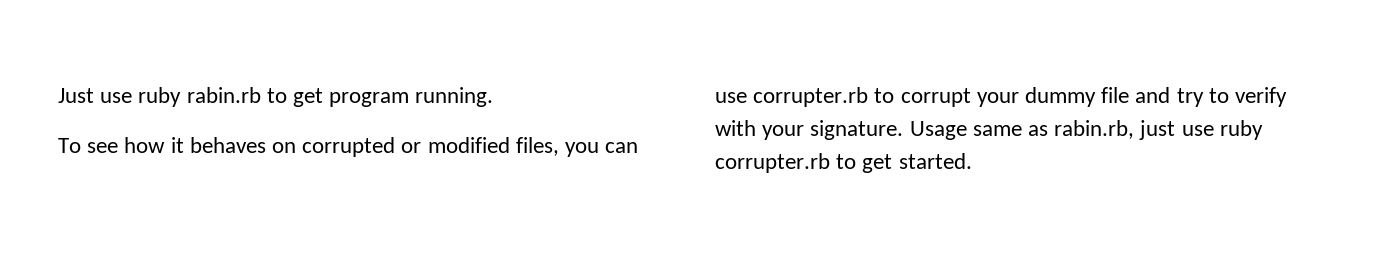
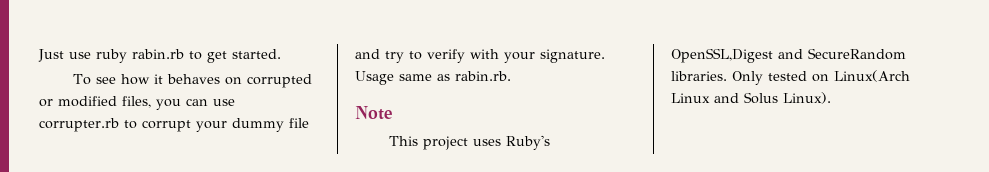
[329,87,494,107] program running. -> [232,49,281,59] started.
[1054,120,1263,140] [715,153,972,173] rabin.rb, just use ruby corrupter.rb to get started. -> [455,71,511,81] [355,106,393,120] [389,135,551,150] [671,48,906,63] [671,70,910,85] [671,92,831,104] rabin.rb. // Note // This project uses Ruby's OpenSSL,Digest and SecureRandom libraries. Only tested on Linux(Arch Linux and Solus Linux).

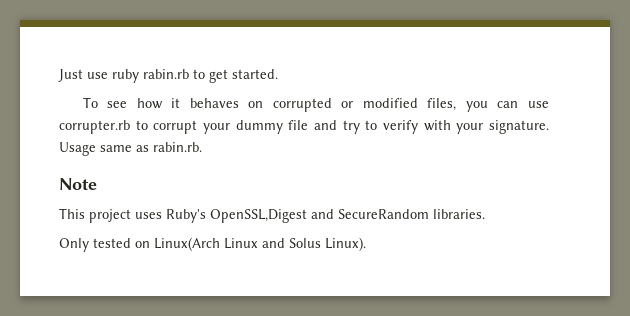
(727, 76) none -> (485, 214) //

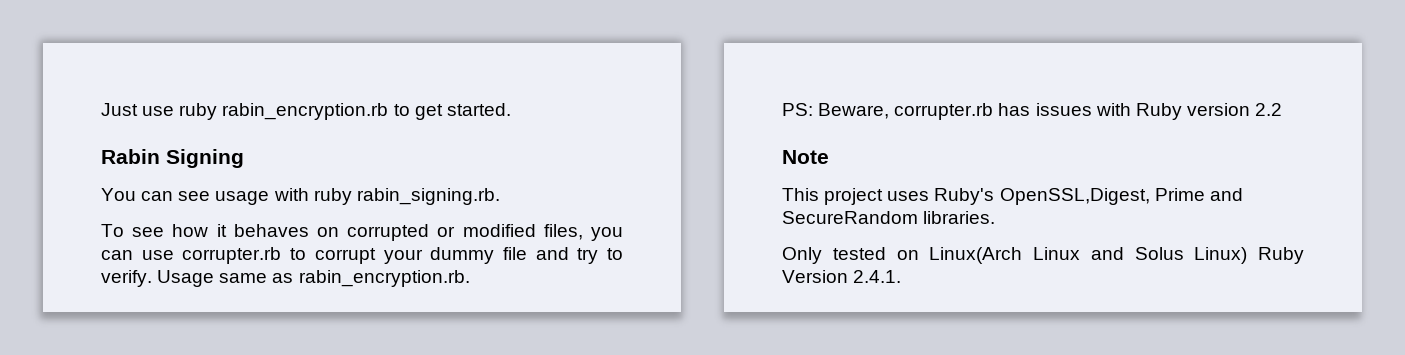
[143,69,189,79] rabin.rb -> [222,103,389,120] rabin_encryption.rb
(278, 74) none -> [101,149,244,168] [101,188,500,205] // Rabin Signing // You can see usage with ruby rabin_signing.rb.
[383,120,550,134] [59,142,202,156] verify with your signature. Usage same as rabin.rb. -> [101,270,470,287] [782,103,1283,120] verify. Usage same as rabin_encryption.rb. // PS: Beware, corrupter.rb has issues with Ruby version 2.2
[210,209,307,223] OpenSSL,Digest -> [999,188,1205,205] OpenSSL,Digest, Prime
[325,237,366,251] Linux). -> [1194,247,1304,264] [782,270,902,283] Linux) Ruby Version 2.4.1.

